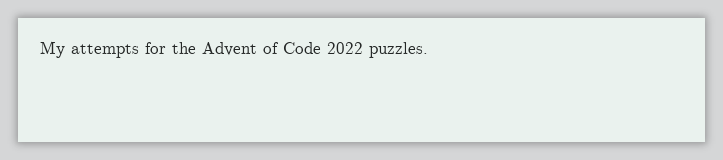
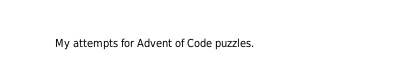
[172,42,196,54] the -> (135, 43) none
[327,42,363,54] 2022 -> (212, 43) none

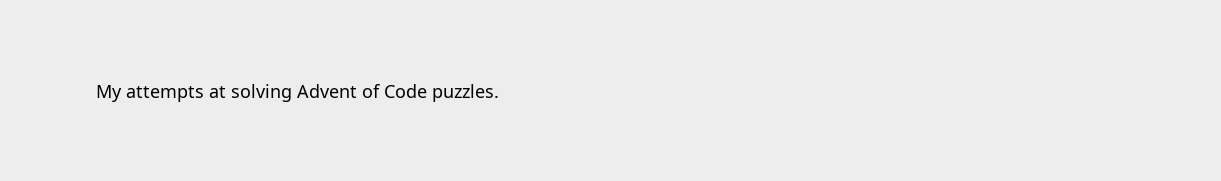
[121,38,135,48] for -> [209,84,292,102] at solving

